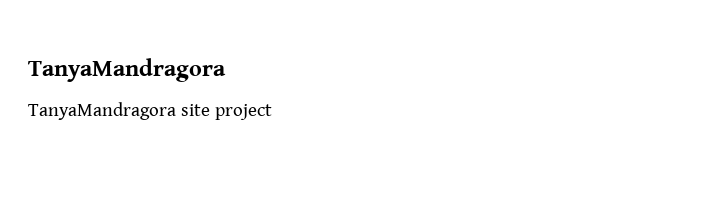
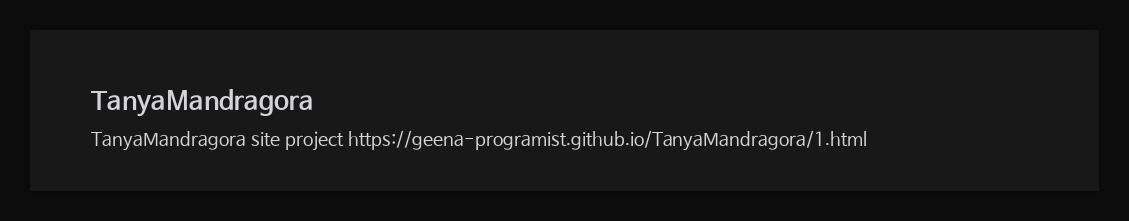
(272, 112) none -> [347,130,868,151] https://geena-programist.github.io/TanyaMandragora/1.html

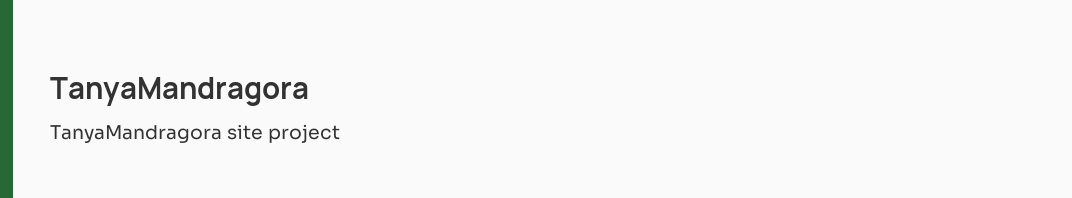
[347,130,868,151] https://geena-programist.github.io/TanyaMandragora/1.html -> (341, 133) none

